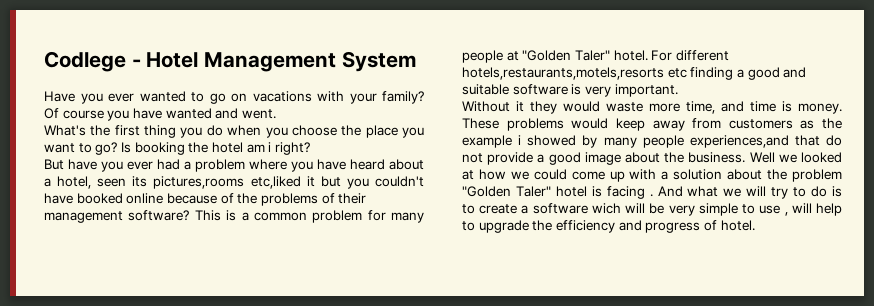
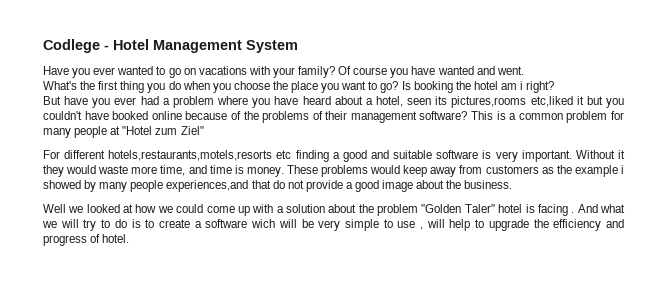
[522,50,648,61] "Golden Taler" hotel. -> [122,126,204,135] "Hotel zum Ziel" //
(678, 90) // -> (572, 156) none
(746, 157) none -> (513, 184) //

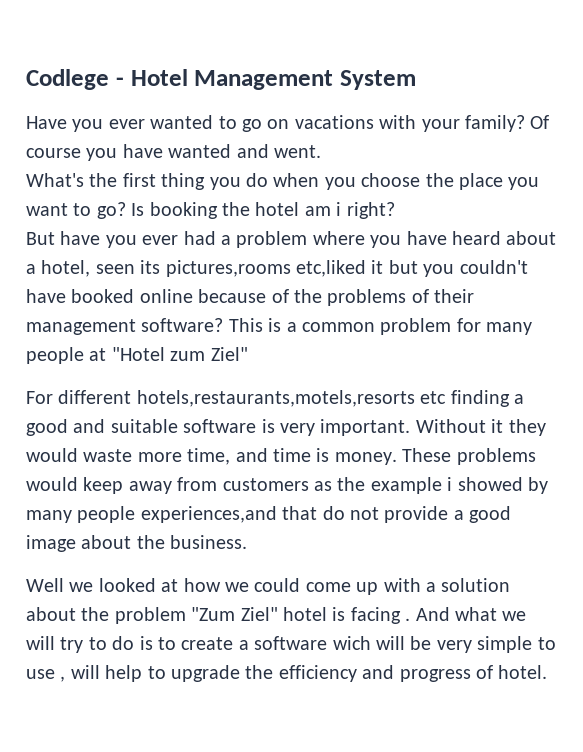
[421,204,495,213] "Golden Taler" -> [191,607,278,621] "Zum Ziel"

